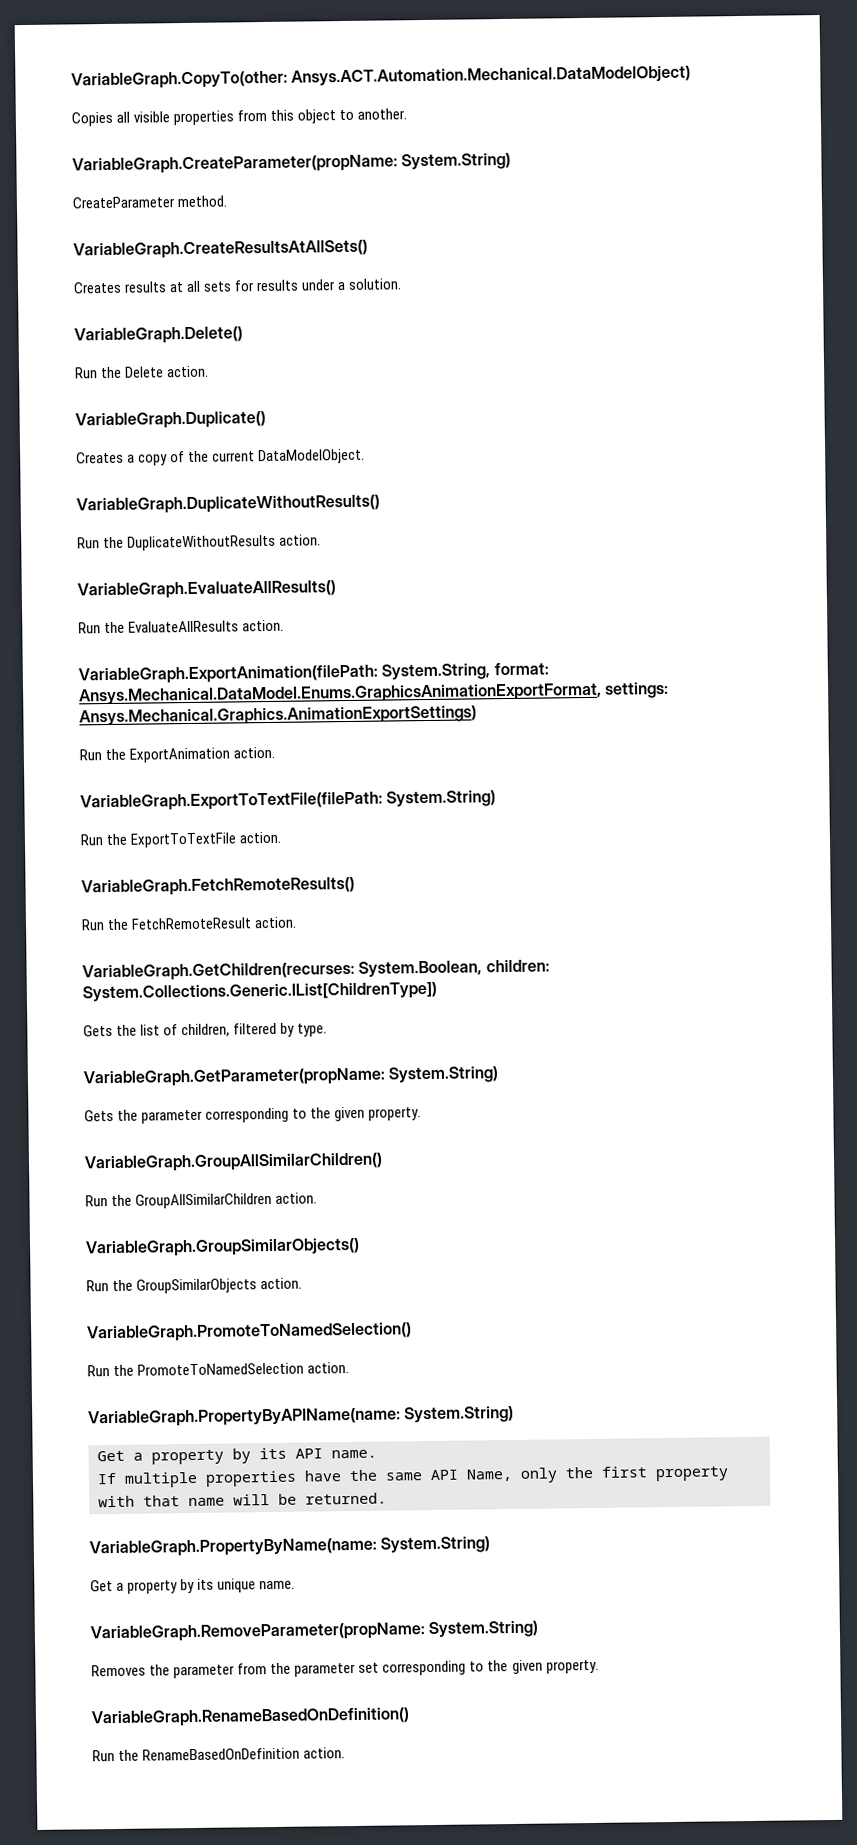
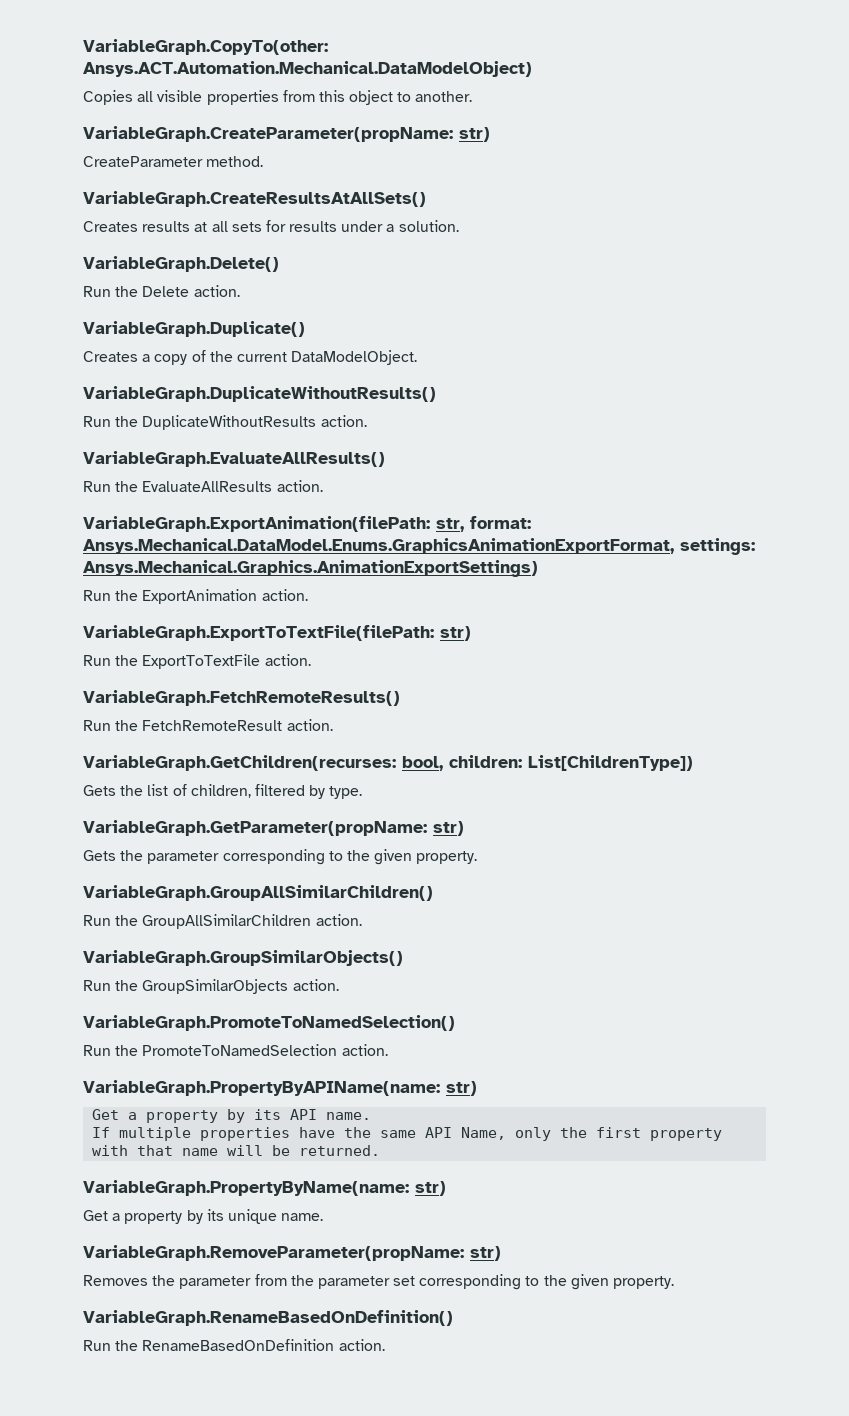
[401,152,512,171] System.String) -> [459,127,490,142] str)
[381,663,491,681] System.String, -> [436,518,464,532] str,
[386,790,497,808] System.String) -> [440,626,471,641] str)
[358,959,550,977] [82,981,437,1003] System.Boolean, children: System.Collections.Generic.IList[ChildrenType]) -> [402,755,693,771] bool, children: List[ChildrenType])
[388,1066,500,1084] System.String) -> [433,821,464,836] str)
[404,1405,515,1424] System.String) -> [446,1081,477,1096] str)
[380,1536,491,1554] System.String) -> [415,1181,446,1196] str)
[428,1620,539,1639] System.String) -> [470,1246,501,1261] str)

